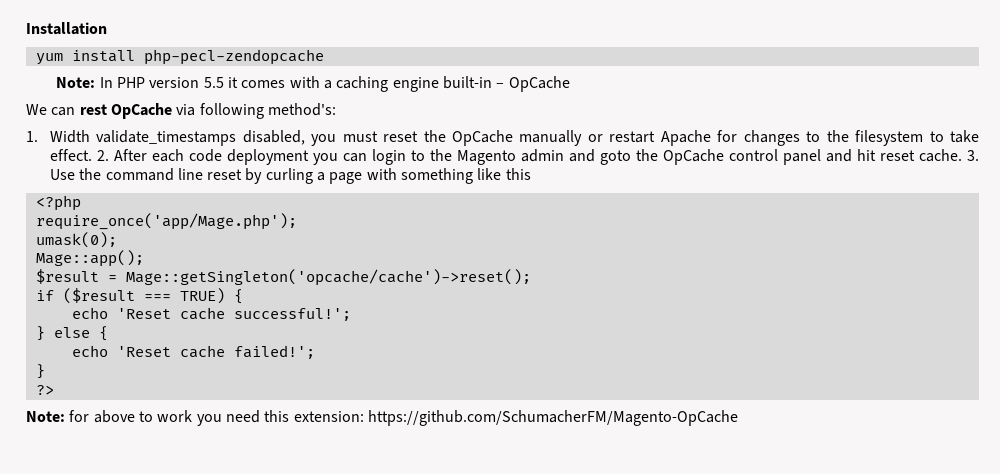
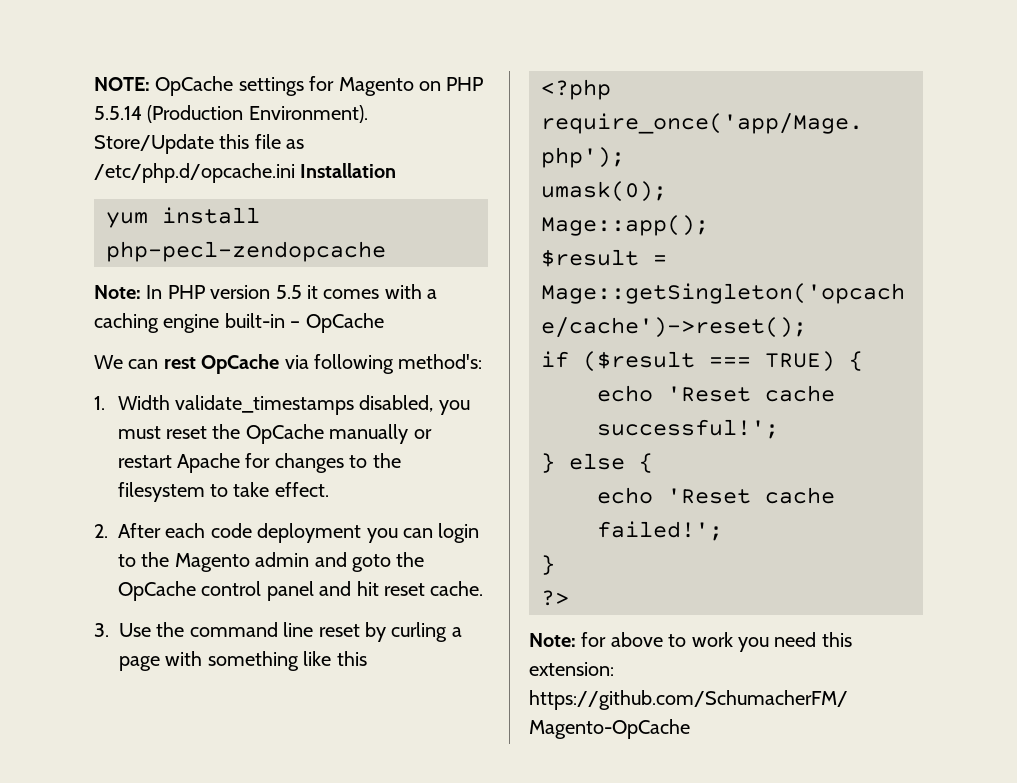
(26, 28) none -> [94,76,484,96] [94,105,368,123] [94,134,305,154] [94,163,295,183] NOTE: OpCache settings for Magento on PHP 5.5.14 (Production Environment). Store/Update this file as /etc/php.d/opcache.ini
(92, 155) none -> (329, 489) //
(962, 155) none -> (484, 588) //

